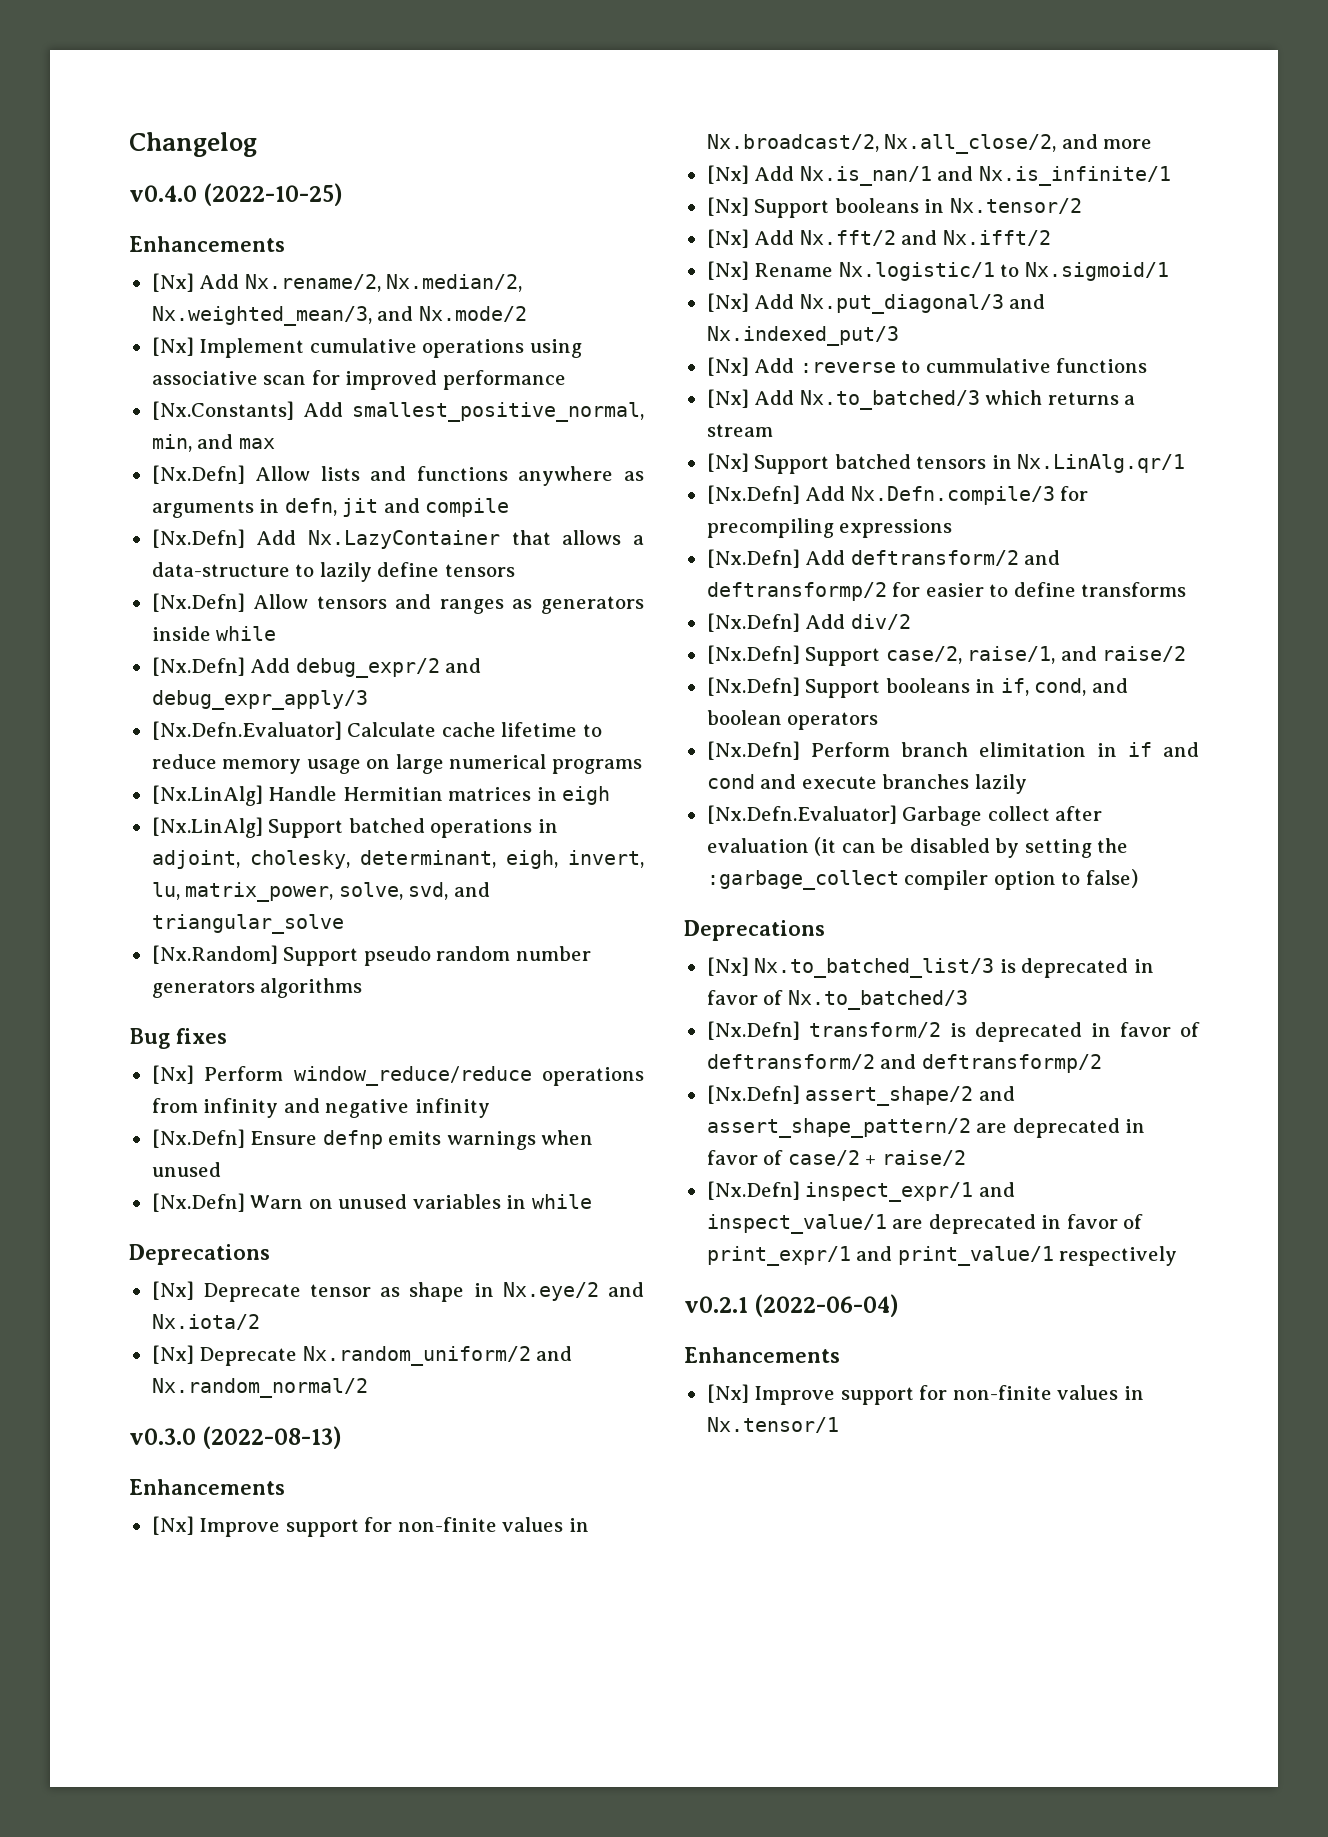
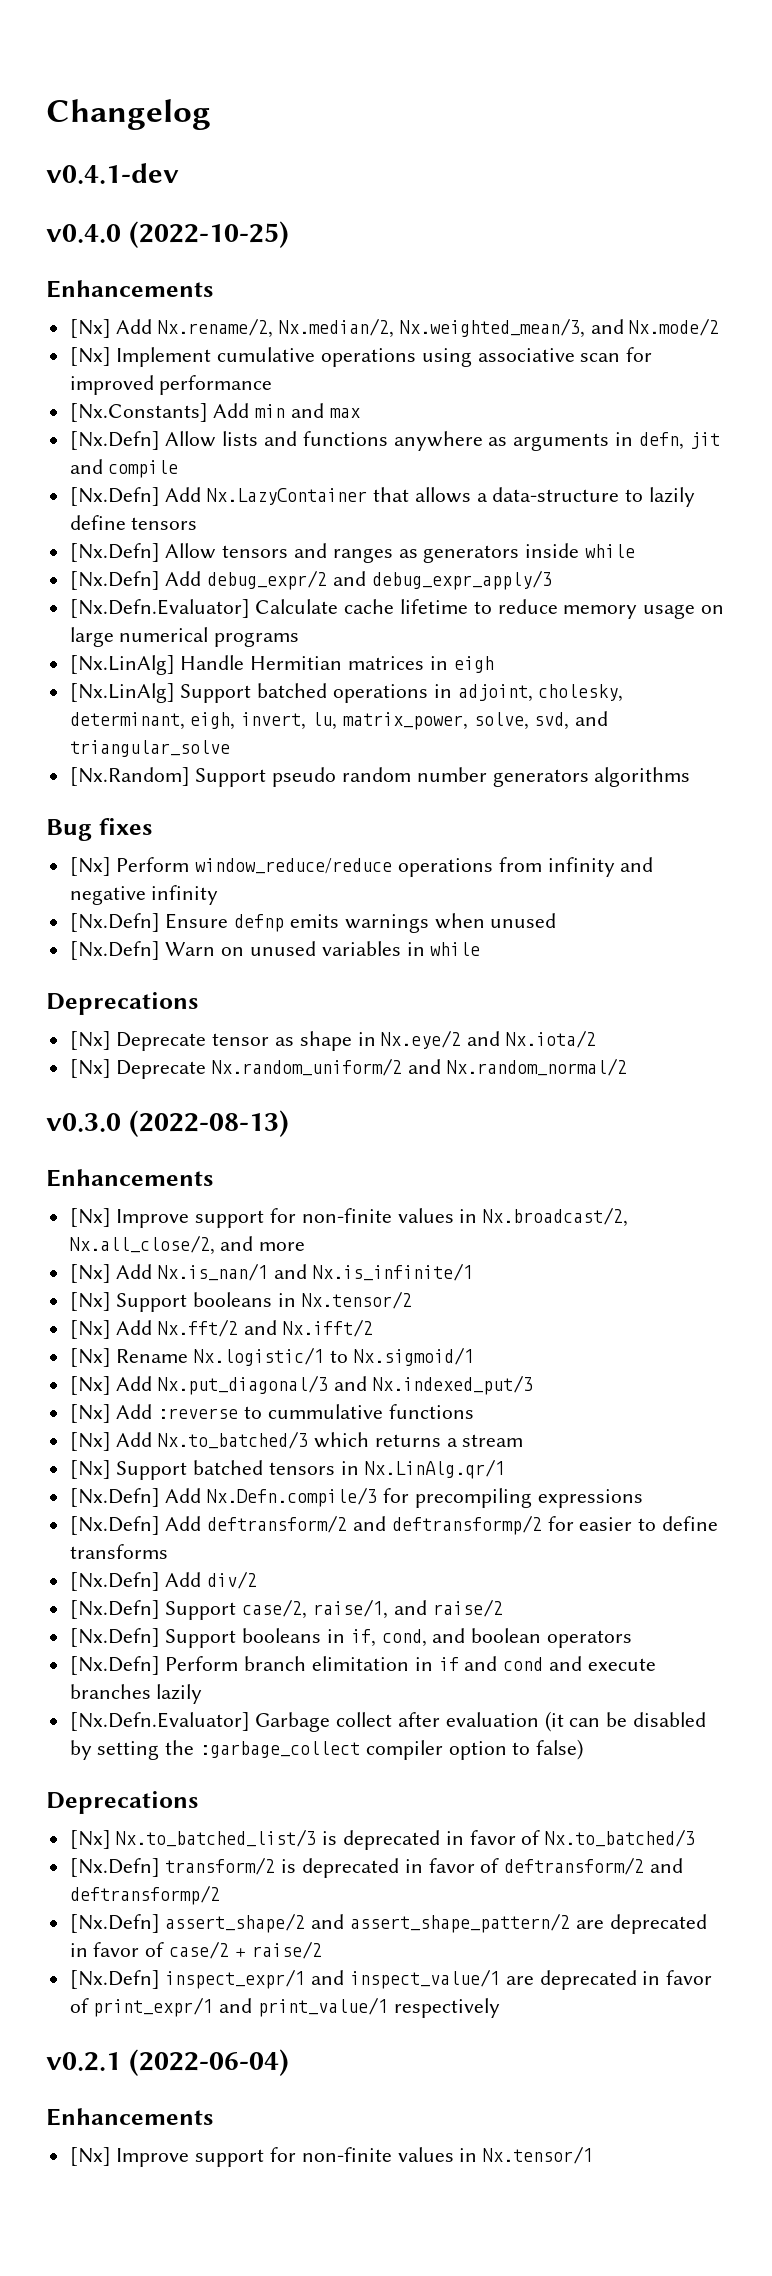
(257, 144) none -> [46,163,179,184] // v0.4.1-dev
[351,402,644,422] [151,434,192,452] smallest_positive_normal, min, -> [255,404,286,418] min

